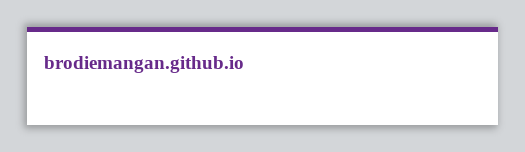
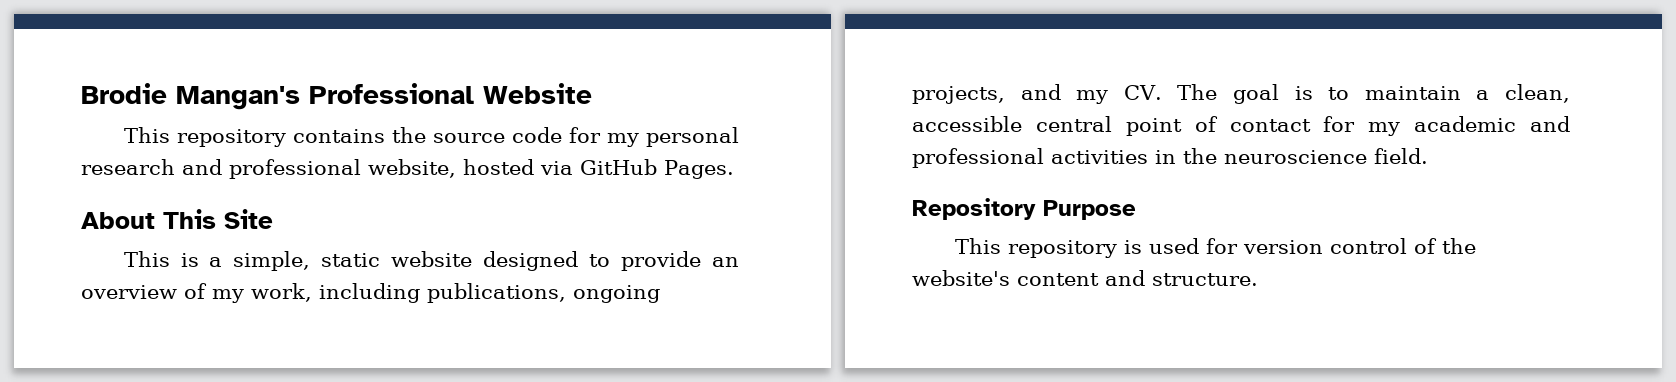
[44,56,244,73] brodiemangan.github.io -> [81,83,592,110] [123,127,740,147] [81,159,734,179] [81,209,273,229] [123,251,739,271] [81,283,660,303] [912,84,1570,104] [912,116,1570,136] [912,148,1428,168] [912,198,1136,220] [954,238,1476,258] [912,270,1258,286] Brodie Mangan's Professional Website // This repository contains the source code for my personal research and professional website, hosted via GitHub Pages. // About This Site // This is a simple, static website designed to provide an overview of my work, including publications, ongoing projects, and my CV. The goal is to maintain a clean, accessible central point of contact for my academic and professional activities in the neuroscience field. // Repository Purpose // This repository is used for version control of the website's content and structure.

